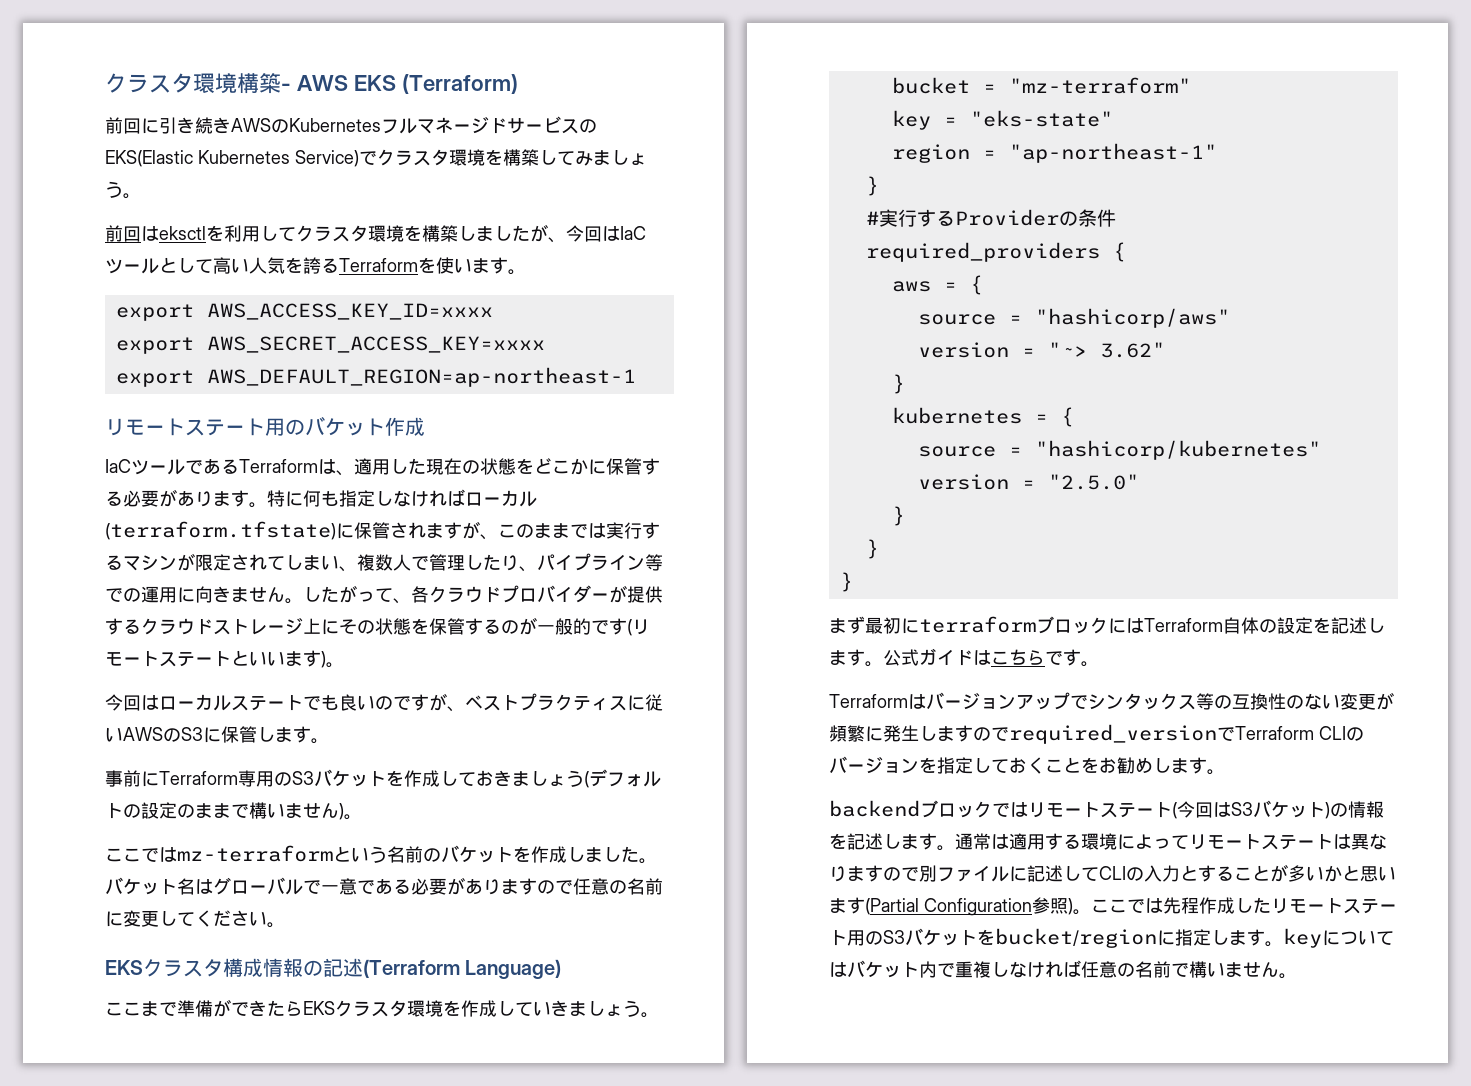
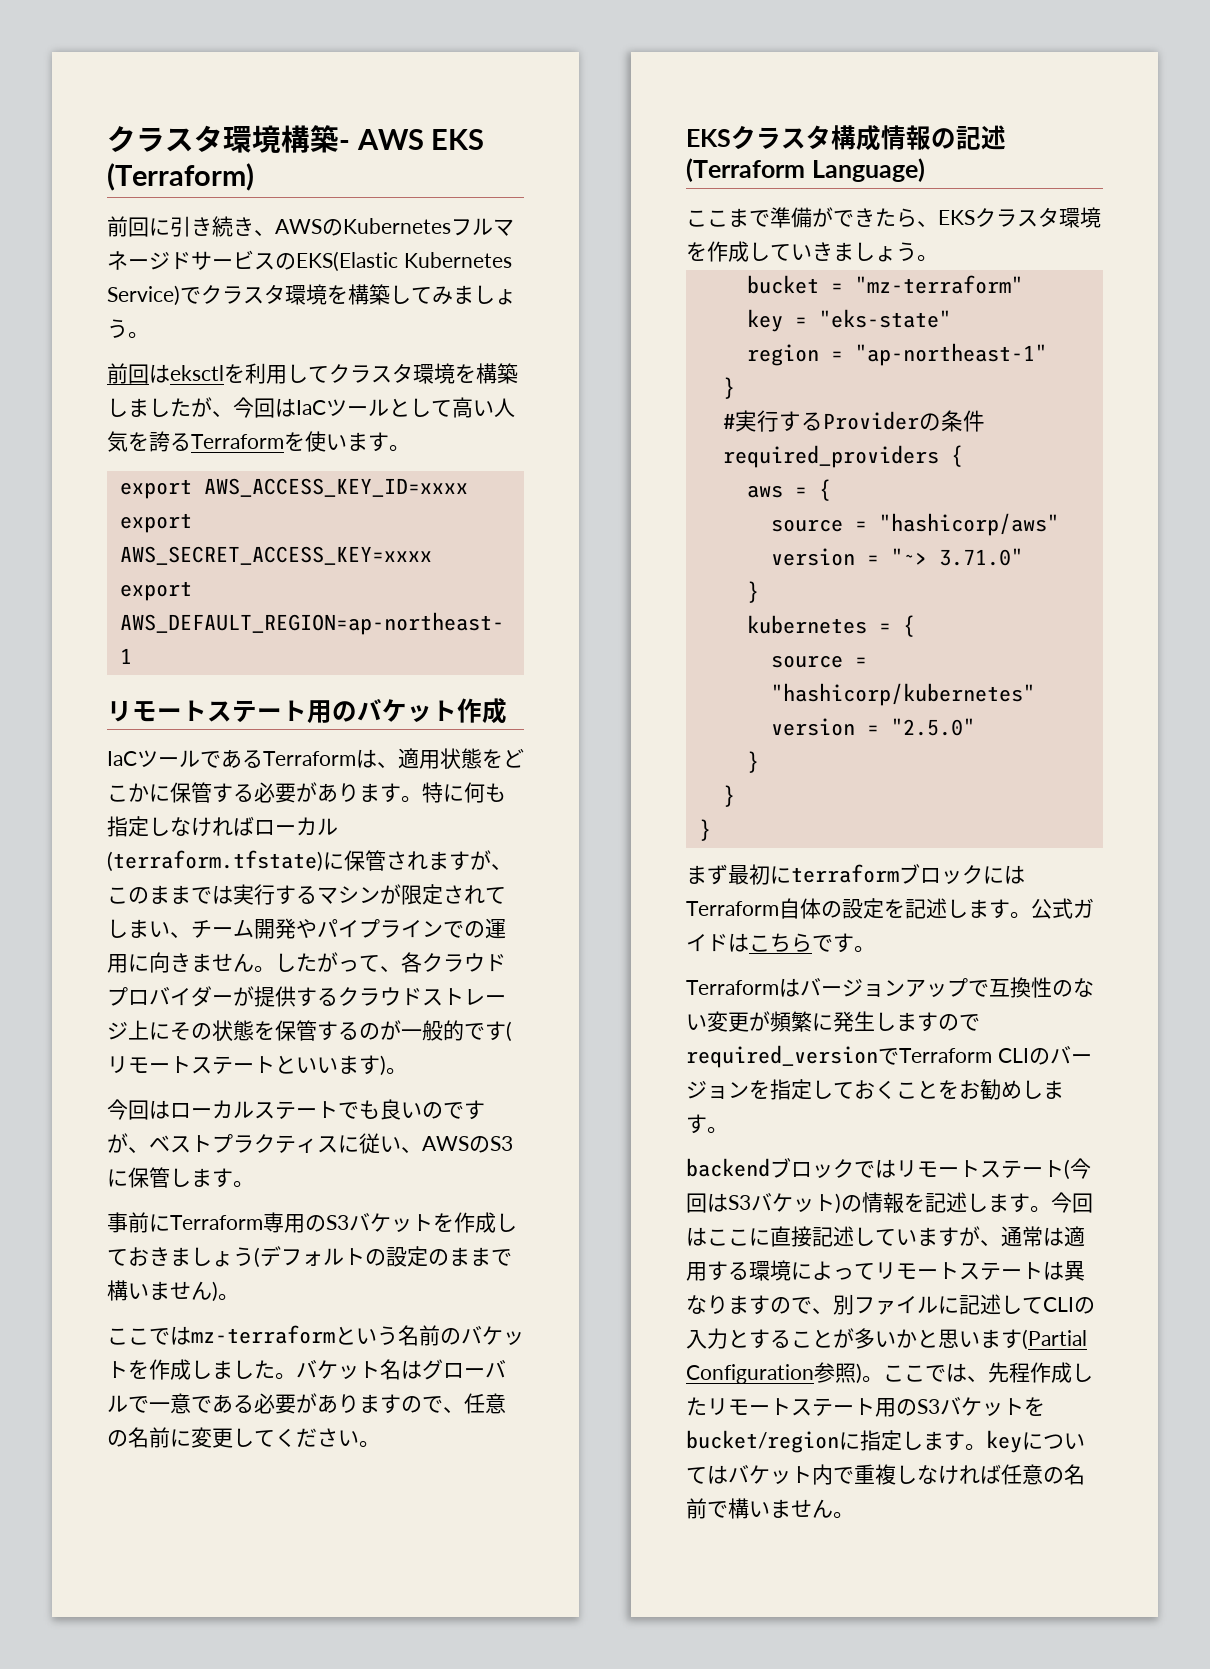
(231, 125) none -> [254,230,275,236] 、
[390,458,480,475] した現在の -> (440, 759) none
[357,554,537,572] 複数人で管理したり、 -> [191,918,317,939] チーム開発や
[645,554,663,571] 等 -> (443, 929) none
(123, 734) none -> [401,1147,422,1153] 、
(573, 887) none -> [443,1407,464,1413] 、
(303, 1008) none -> [917,221,938,227] 、
[1099,342,1165,358] 3.62" -> [938,548,1023,566] 3.71.0"
[1088,693,1232,710] シンタックス等の -> (989, 988) none
(955, 848) none -> [1051,1192,1093,1213] [686,1226,1001,1247] 今回はここに直接記述していますが、
(919, 874) none -> [812,1308,833,1314] 、
(1163, 905) none -> [967,1376,988,1382] 、

